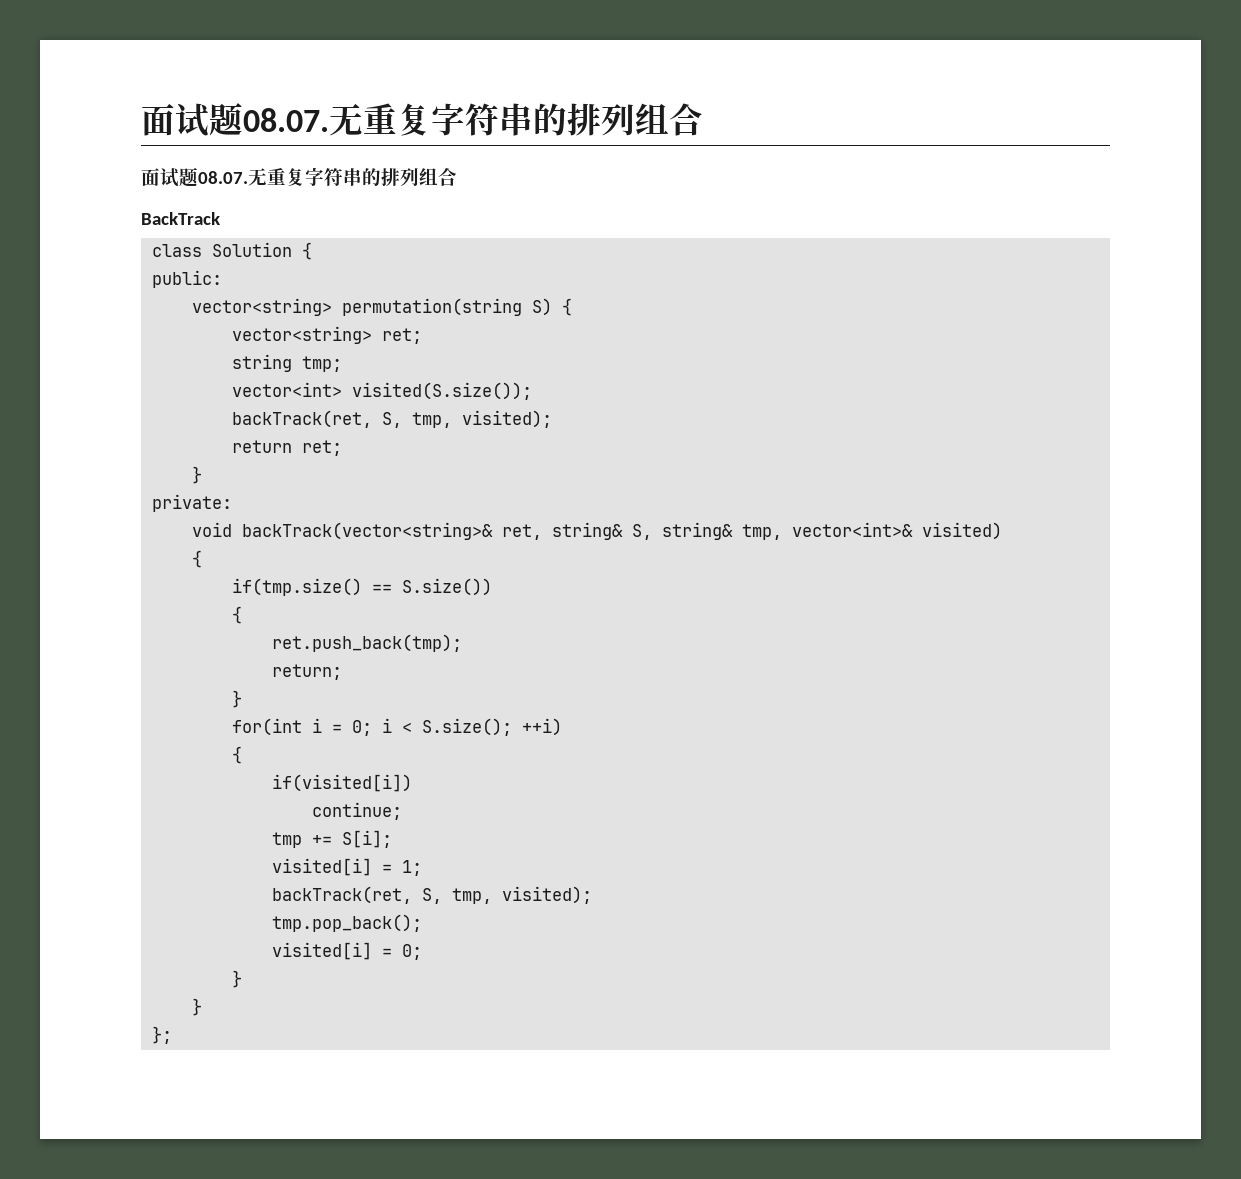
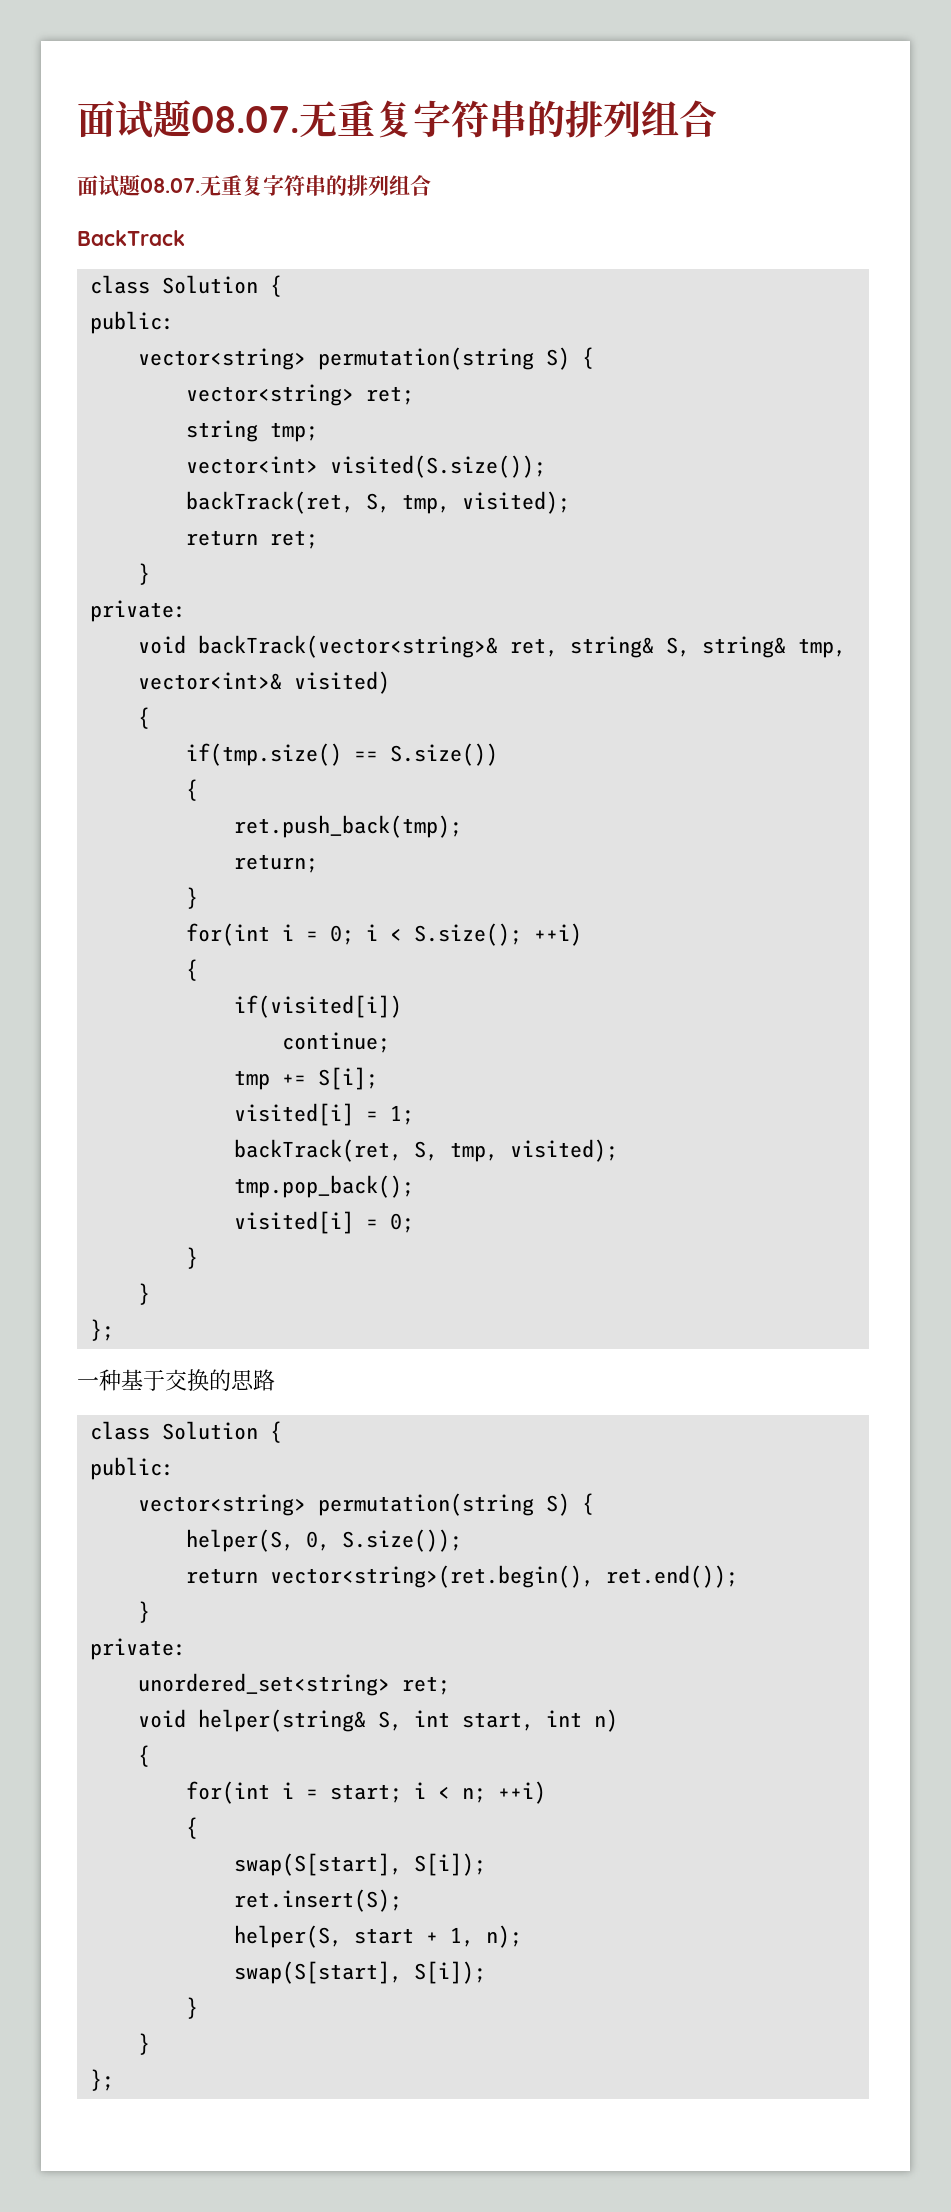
(173, 1035) none -> [77,1369,275,1391] [90,1421,283,1443] [90,1457,175,1480] [138,1493,595,1516] [186,1529,463,1552] [186,1565,739,1588] [138,1601,151,1623] [90,1638,187,1660] [138,1673,451,1696] [138,1709,619,1732] [138,1745,151,1767] [186,1781,547,1804] [186,1817,199,1839] [234,1853,487,1876] [234,1889,403,1912] [234,1925,523,1948] [234,1961,487,1984] [186,1997,199,2019] [138,2033,151,2055] [90,2069,115,2091] // 一种基于交换的思路 // class Solution { // public: // vector<string> permutation(string S) { // helper(S, 0, S.size()); // return vector<string>(ret.begin(), ret.end()); // } // private: // unordered_set<string> ret; // void helper(string& S, int start, int n) // { // for(int i = start; i < n; ++i) // { // swap(S[start], S[i]); // ret.insert(S); // helper(S, start + 1, n); // swap(S[start], S[i]); // } // } // };

